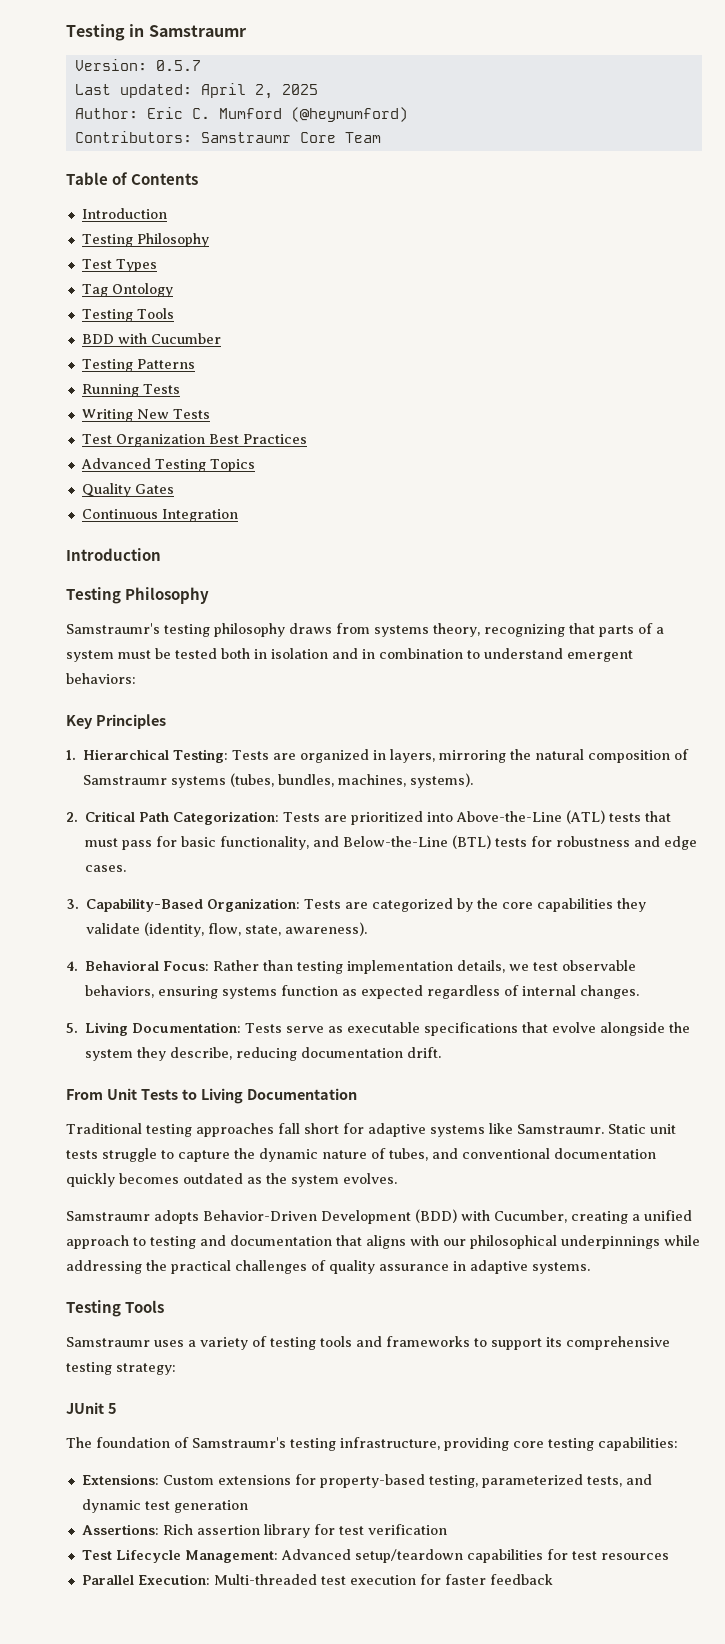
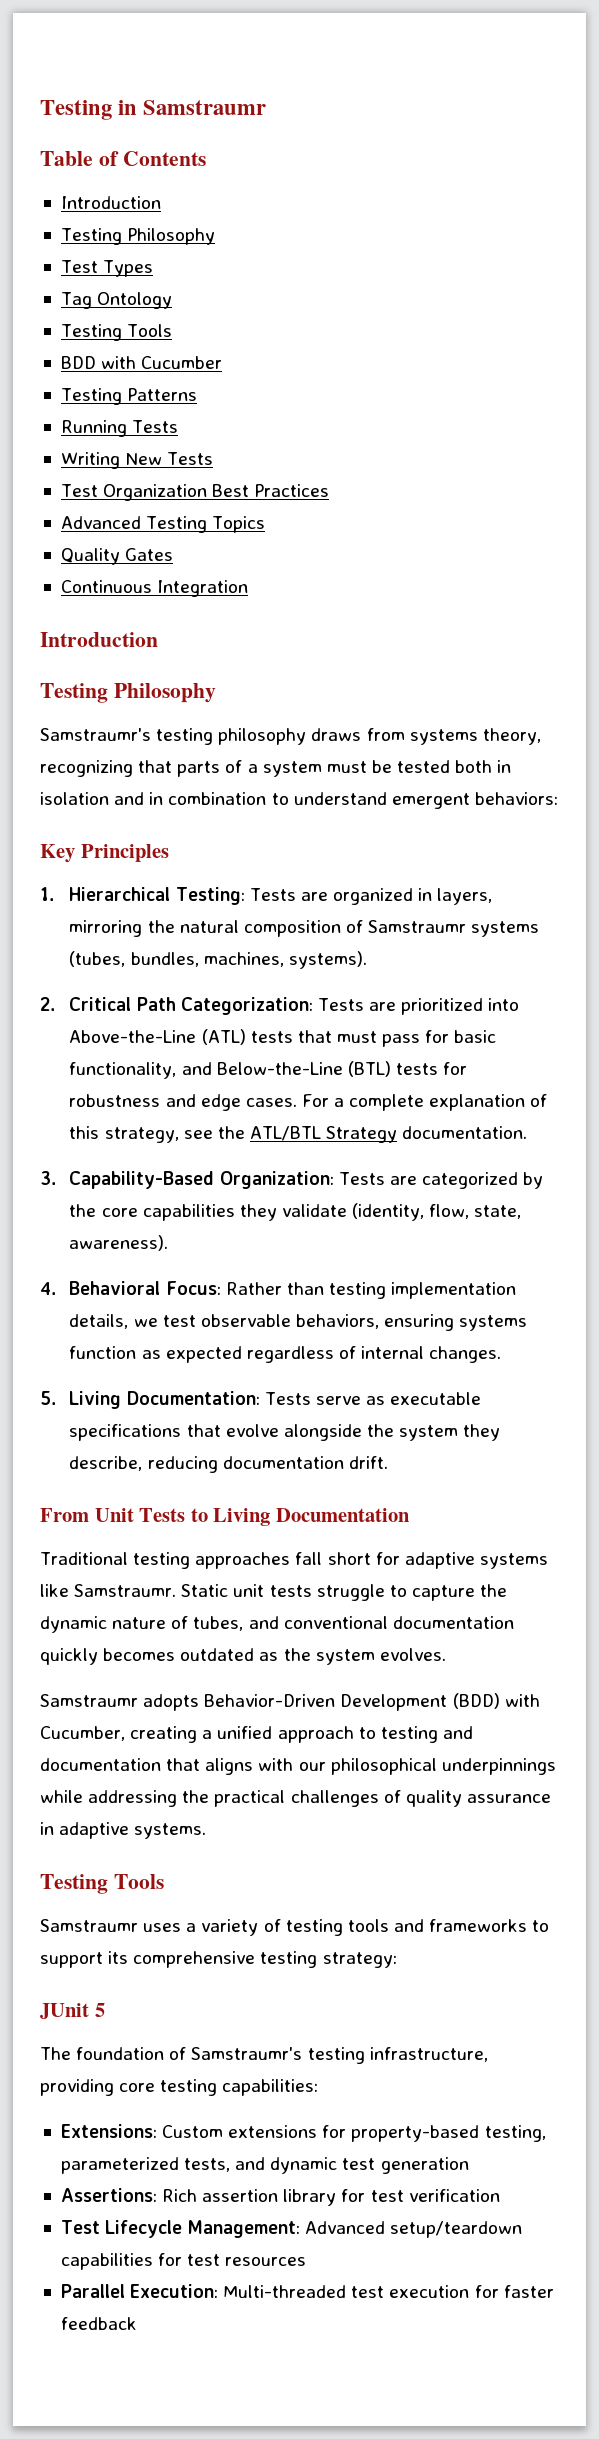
[74,59,201,71] [74,83,318,99] [74,107,408,122] [74,131,381,143] // Version: 0.5.7 // Last updated: April 2, 2025 // Author: Eric C. Mumford (@heymumford) // Contributors: Samstraumr Core Team -> (267, 107) none
(127, 868) none -> [301,1094,548,1111] [69,1126,528,1143] For a complete explanation of this strategy, see the ATL/BTL Strategy documentation.

